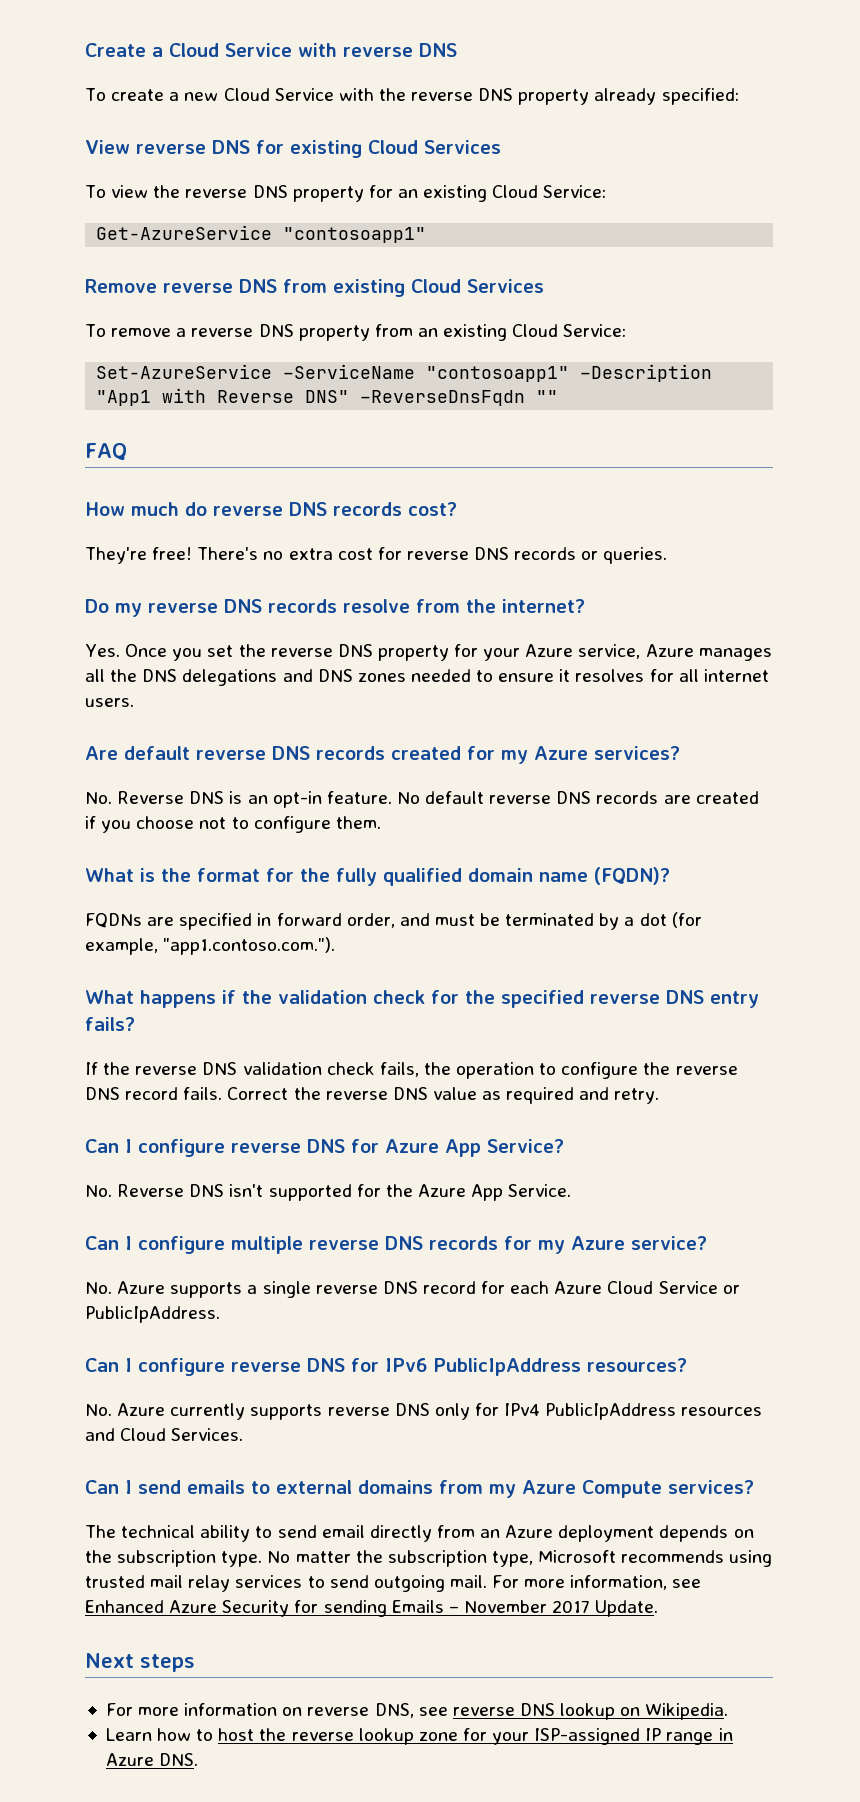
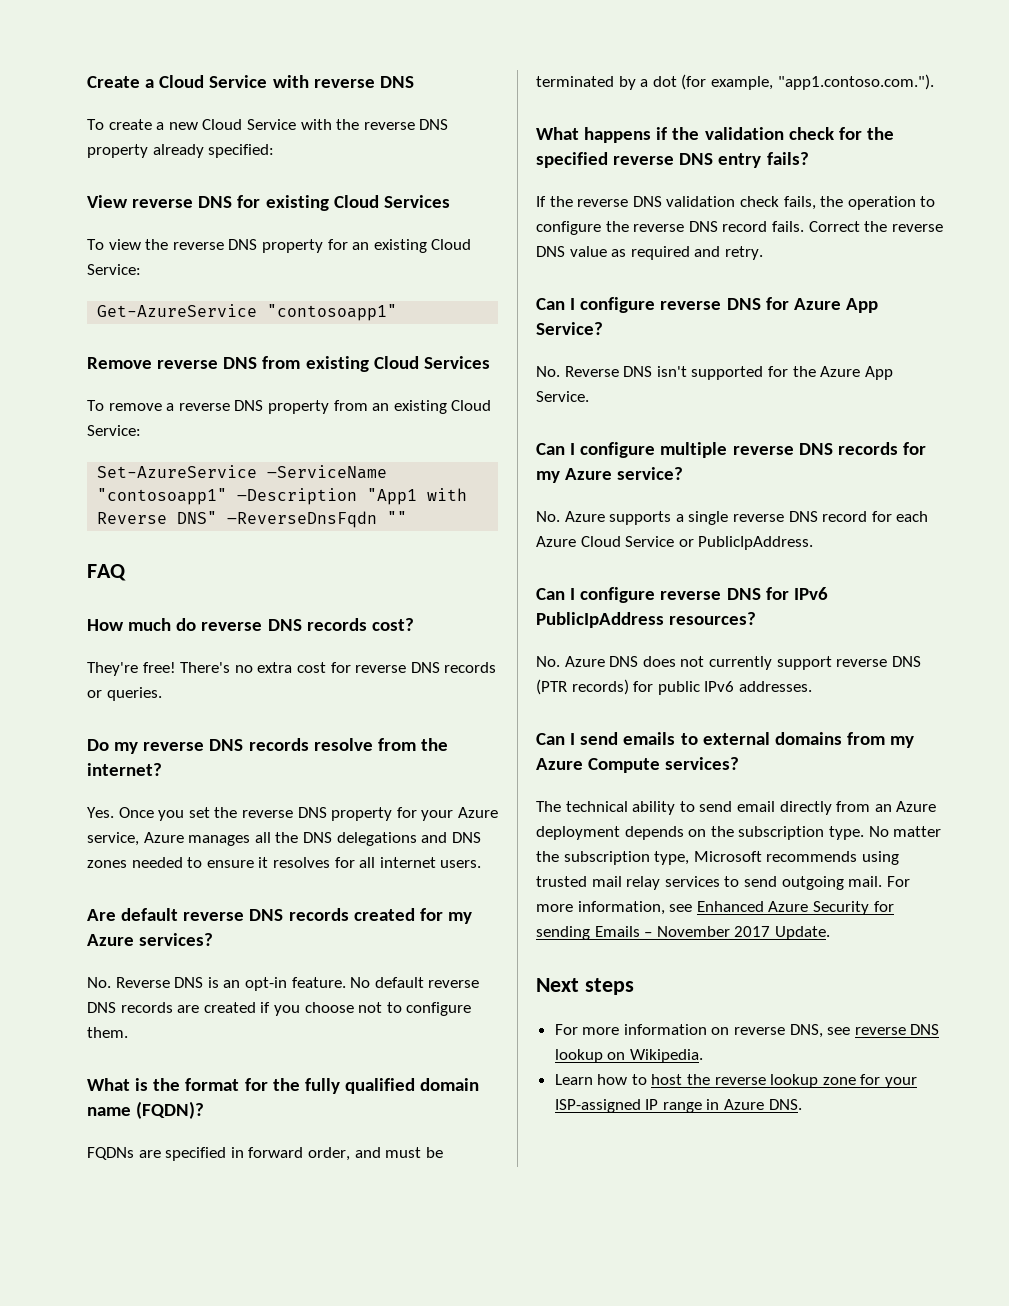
[170,1403,763,1420] [85,1428,244,1441] currently supports reverse DNS only for IPv4 PublicIpAddress resources and Cloud Services. -> [609,656,921,670] [536,679,812,695] DNS does not currently support reverse DNS (PTR records) for public IPv6 addresses.

